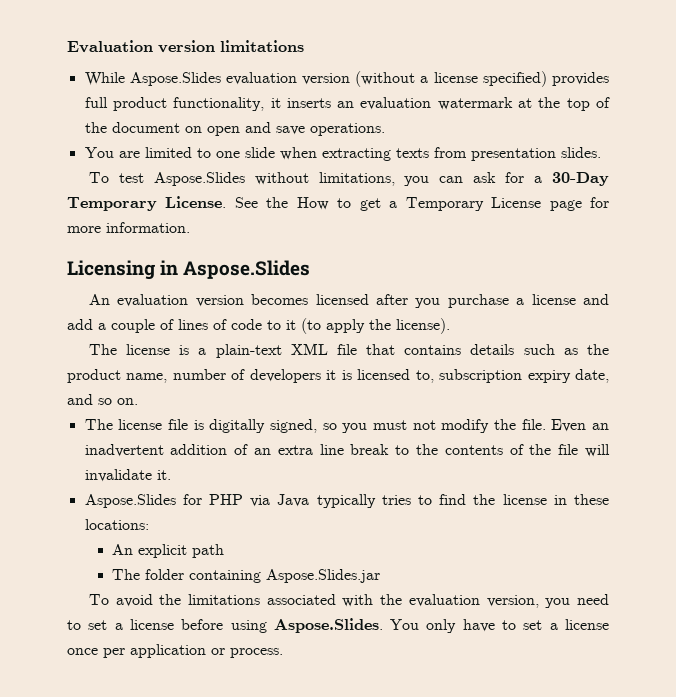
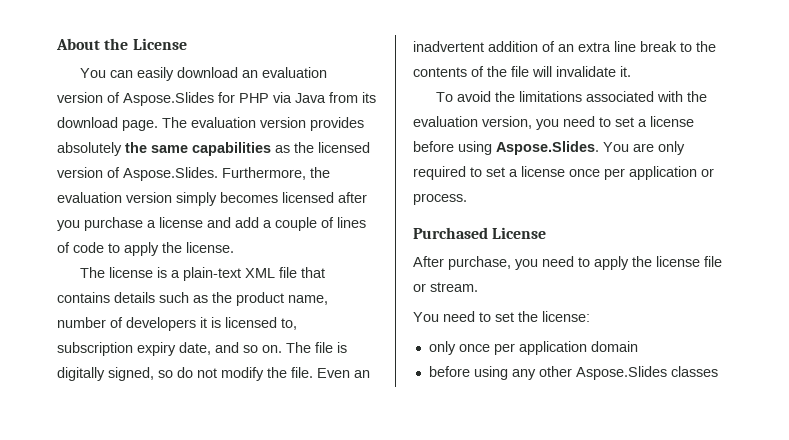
[67,40,304,53] [84,71,609,87] [84,97,610,111] [84,122,385,136] [84,147,601,161] [88,172,609,186] [67,196,609,211] [67,222,190,233] [67,260,311,280] [88,294,244,307] Evaluation version limitations // While Aspose.Slides evaluation version (without a license specified) provides full product functionality, it inserts an evaluation watermark at the top of the document on open and save operations. // You are limited to one slide when extracting texts from presentation slides. // To test Aspose.Slides without limitations, you can ask for a 30-Day Temporary License. See the How to get a Temporary License page for more information. // Licensing in Aspose.Slides // An evaluation version -> [56,38,187,50] [80,67,328,81] [57,92,376,106] [57,117,364,131] [57,142,370,156] [57,167,330,181] [57,192,217,206] About the License // You can easily download an evaluation version of Aspose.Slides for PHP via Java from its download page. The evaluation version provides absolutely the same capabilities as the licensed version of Aspose.Slides. Furthermore, the evaluation version simply
[286,318,450,334] it (to apply the license). -> [124,242,234,256] apply the license.
[84,419,163,430] // The license -> [286,342,311,353] The
[342,420,407,433] you must -> [177,367,193,378] do
[84,494,609,508] [84,519,149,530] [112,544,225,558] [112,569,381,583] // Aspose.Slides for PHP via Java typically tries to find the license in these locations: // An explicit path // The folder containing Aspose.Slides.jar -> (631, 71) none
[426,619,495,633] only have -> [633,141,685,155] [413,166,466,180] are only required
(283, 653) none -> [413,227,547,239] [413,256,722,270] [413,282,478,292] [413,311,590,322] [428,341,638,355] [428,366,718,380] // Purchased License // After purchase, you need to apply the license file or stream. // You need to set the license: // only once per application domain // before using any other Aspose.Slides classes

